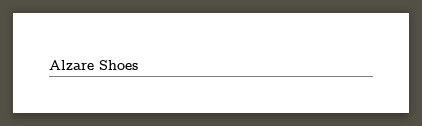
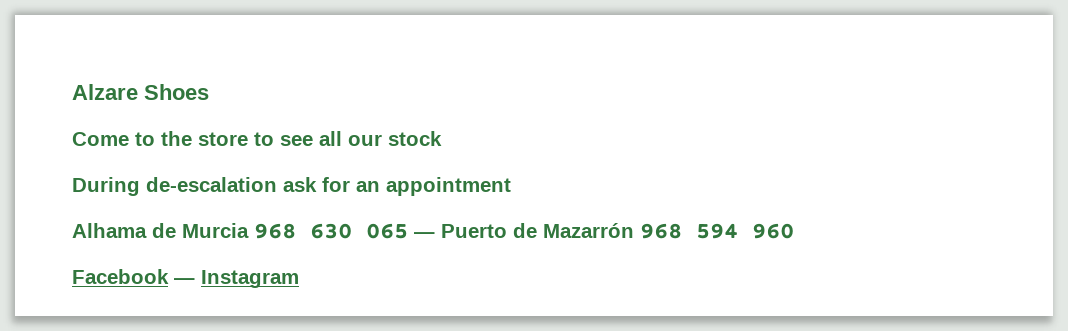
(138, 65) none -> [72,131,442,146] [72,177,511,196] [72,223,794,239] [72,269,299,288] // Come to the store to see all our stock // During de-escalation ask for an appointment // Alhama de Murcia 968 630 065 — Puerto de Mazarrón 968 594 960 // Facebook — Instagram

